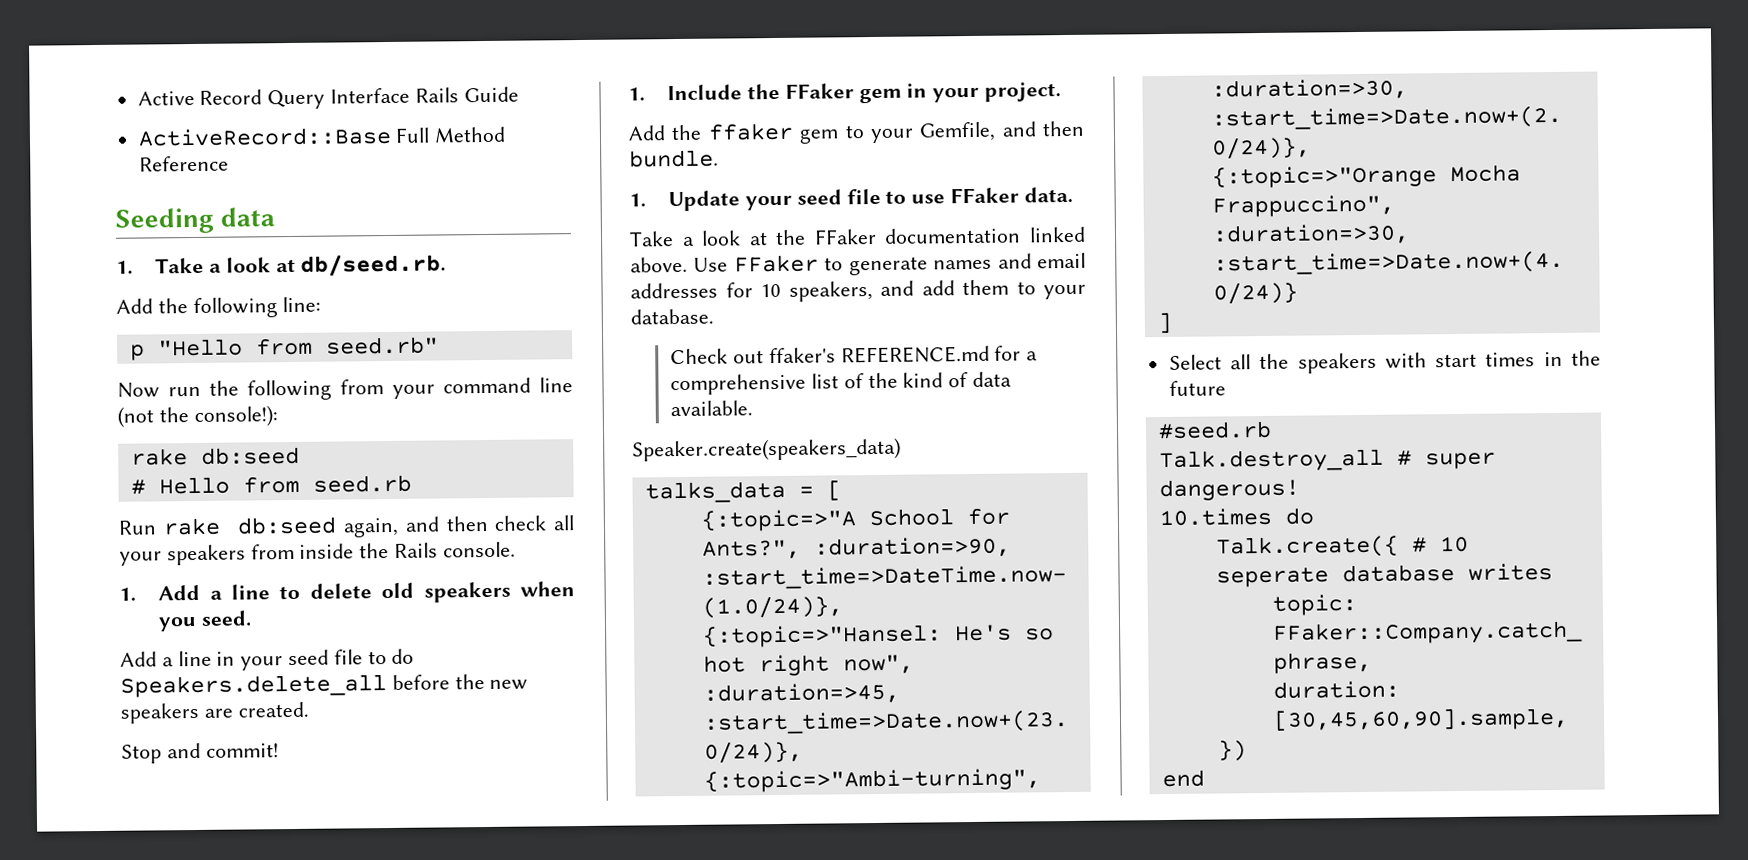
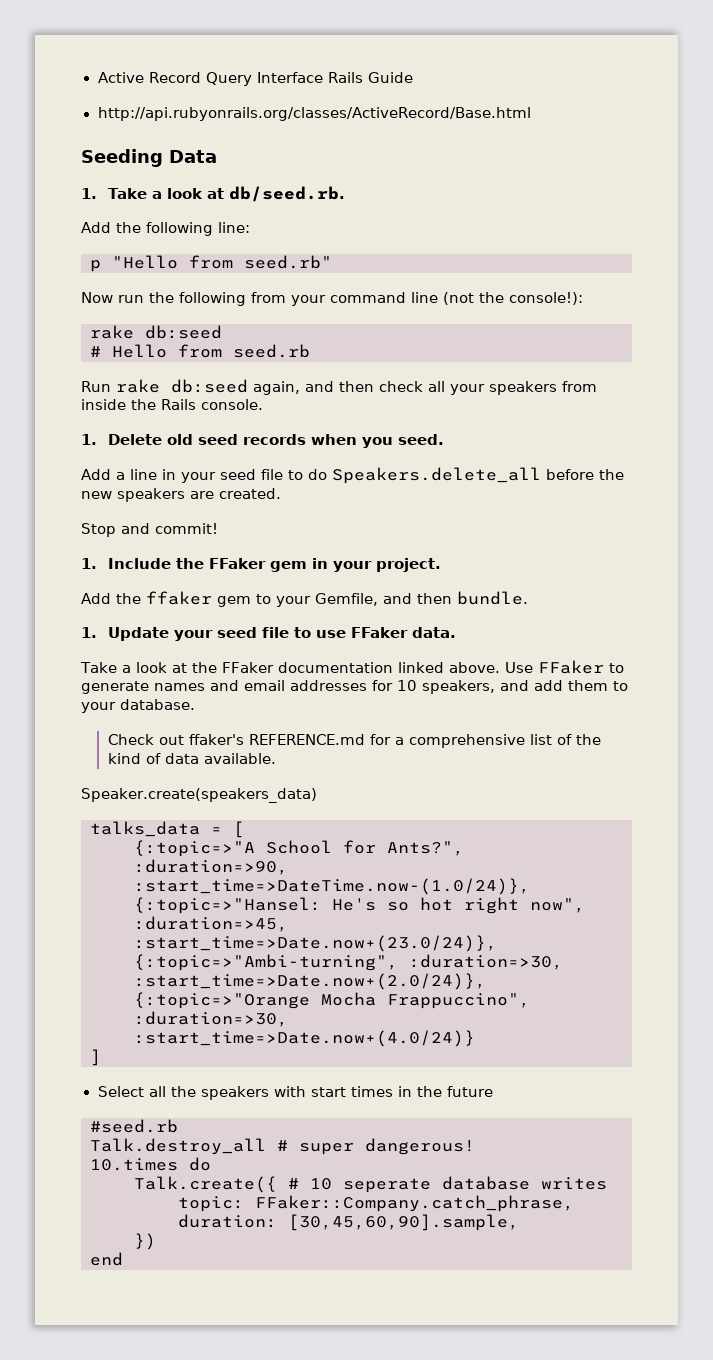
[137,126,507,147] [138,155,229,172] ActiveRecord::Base Full Method Reference -> [97,107,531,121] http://api.rubyonrails.org/classes/ActiveRecord/Base.html
[220,207,276,227] data -> [169,150,217,163] Data
[158,581,511,603] Add a line to delete old speakers -> [107,434,306,445] Delete old seed records

